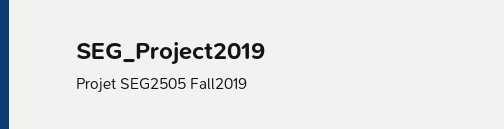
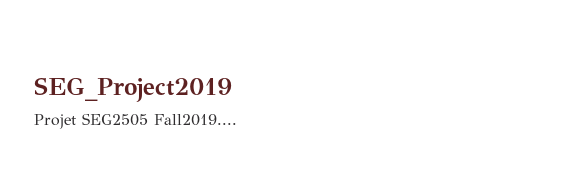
[190,78,248,90] Fall2019 -> [154,114,237,126] Fall2019....

